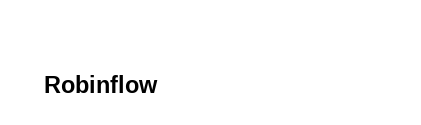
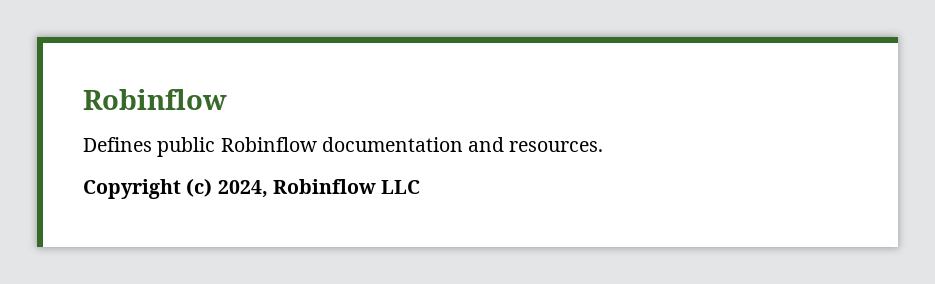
[44,75,158,93] Robinflow -> [83,89,227,110] [83,137,604,157] [83,178,421,199] Robinflow // Defines public Robinflow documentation and resources. // Copyright (c) 2024, Robinflow LLC

